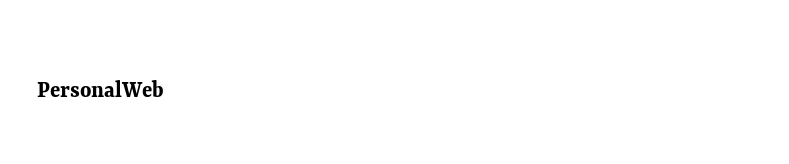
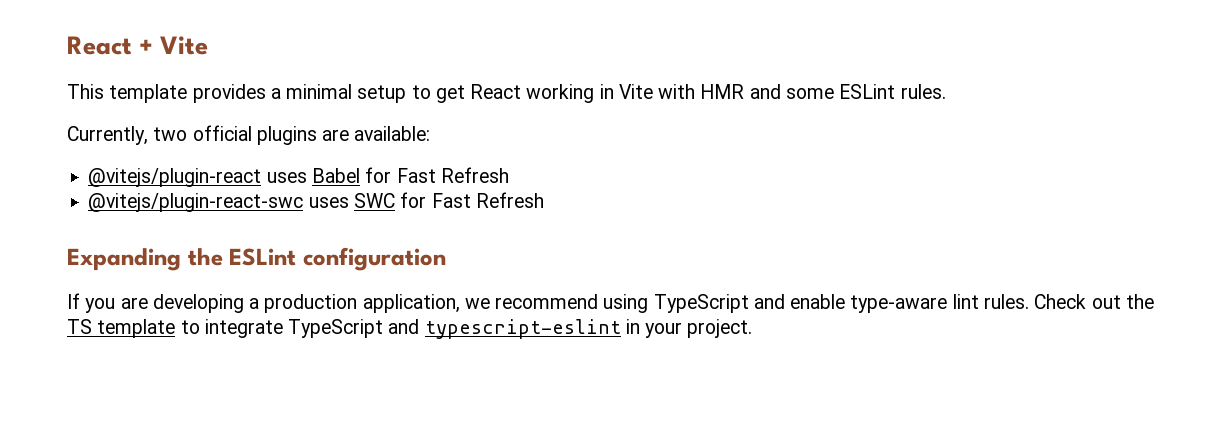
[37,80,164,97] PersonalWeb -> [67,36,209,55] [67,84,946,103] [67,125,431,145] [88,167,509,187] [88,192,544,212] [67,247,446,271] [67,293,1154,313] [67,319,753,339] React + Vite // This template provides a minimal setup to get React working in Vite with HMR and some ESLint rules. // Currently, two official plugins are available: // @vitejs/plugin-react uses Babel for Fast Refresh // @vitejs/plugin-react-swc uses SWC for Fast Refresh // Expanding the ESLint configuration // If you are developing a production application, we recommend using TypeScript and enable type-aware lint rules. Check out the TS template to integrate TypeScript and typescript-eslint in your project.

